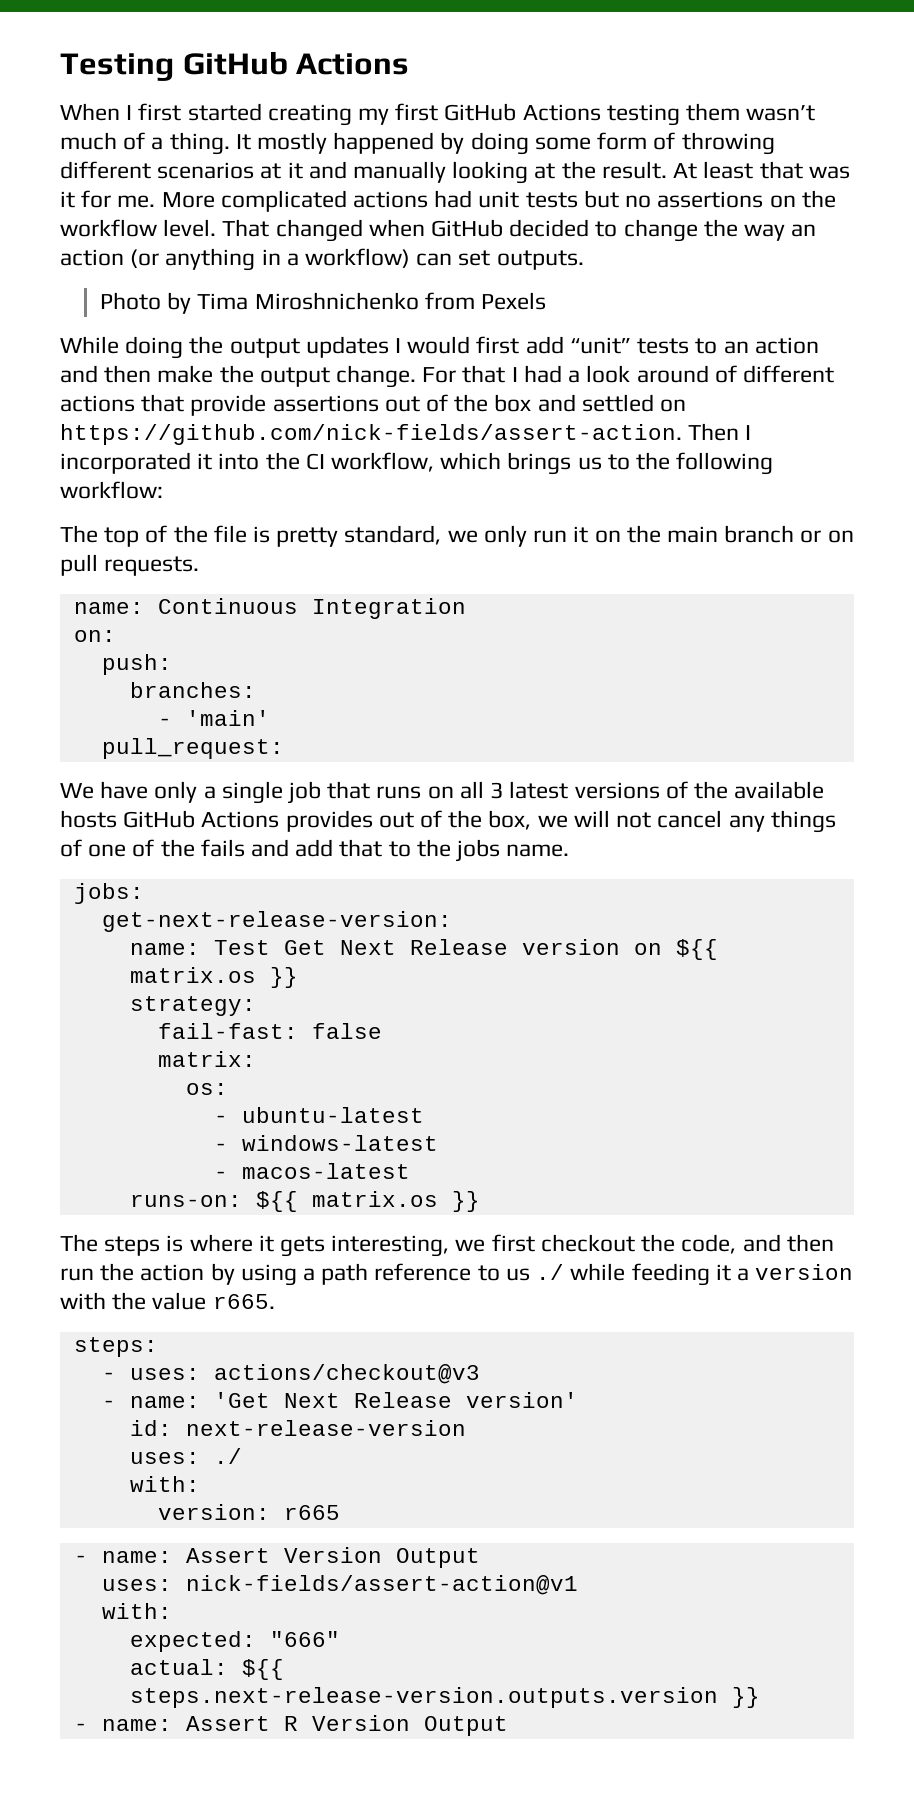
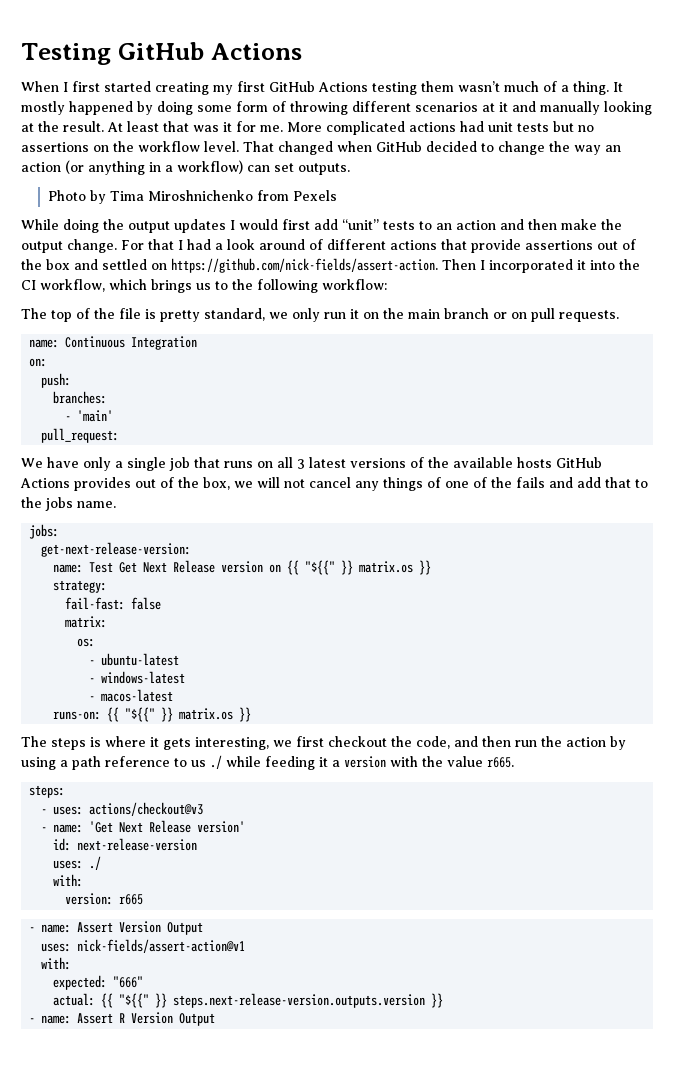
[675,939,718,960] ${{ -> [287,560,354,575] {{ "${{" }}
[255,1191,298,1212] ${{ -> [107,707,174,722] {{ "${{" }}
[241,1659,284,1680] ${{ -> [101,993,168,1008] {{ "${{" }}

